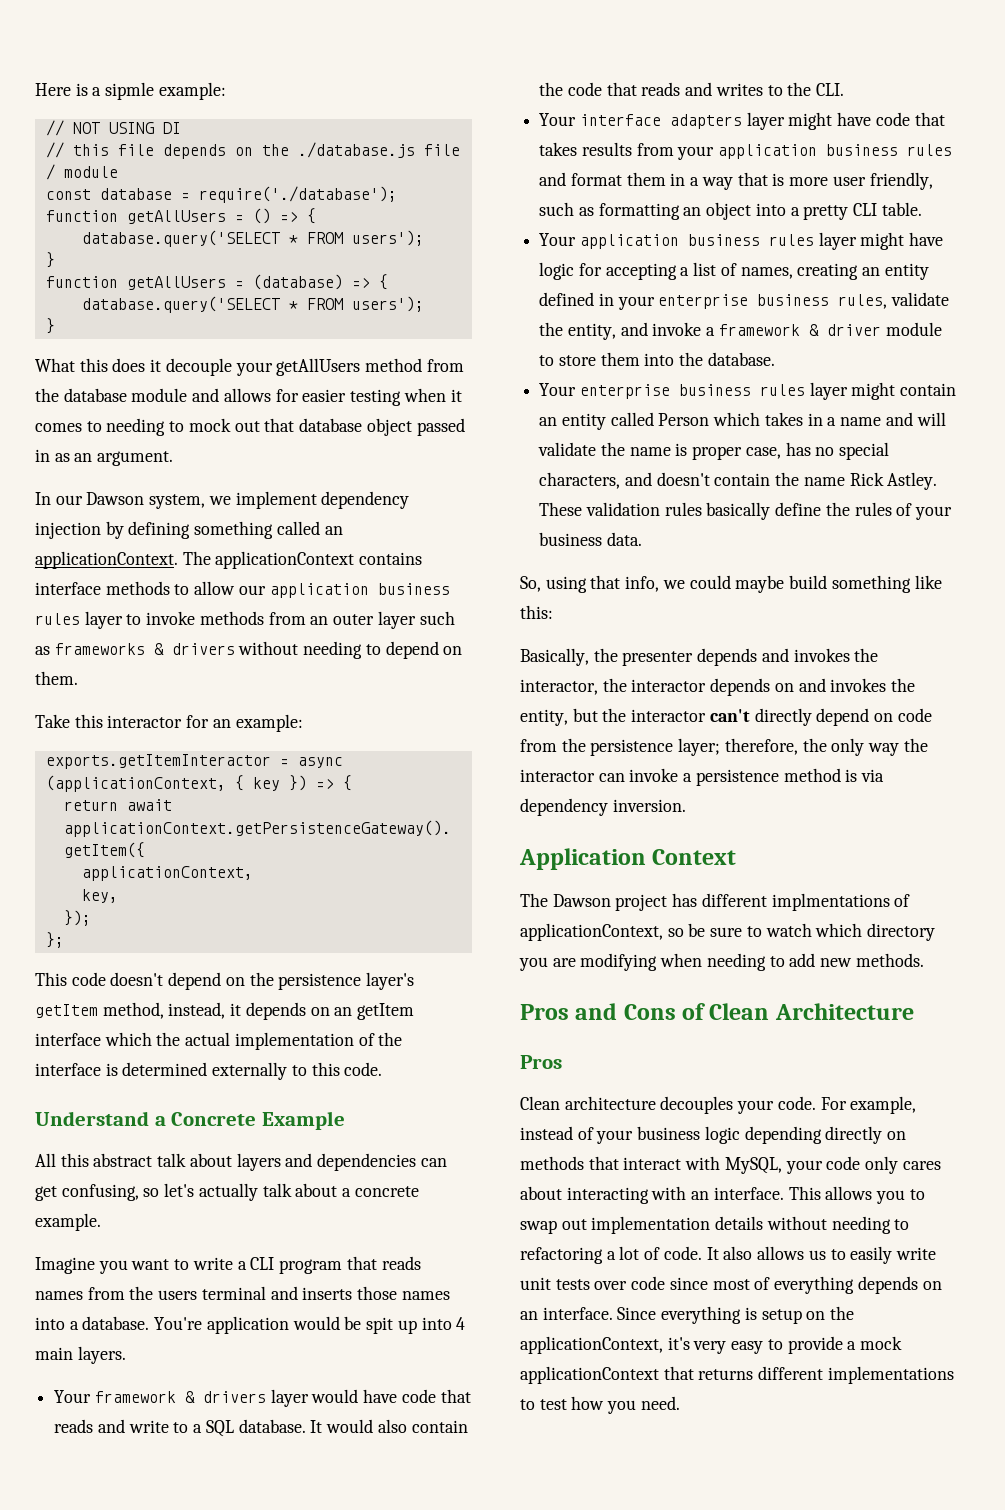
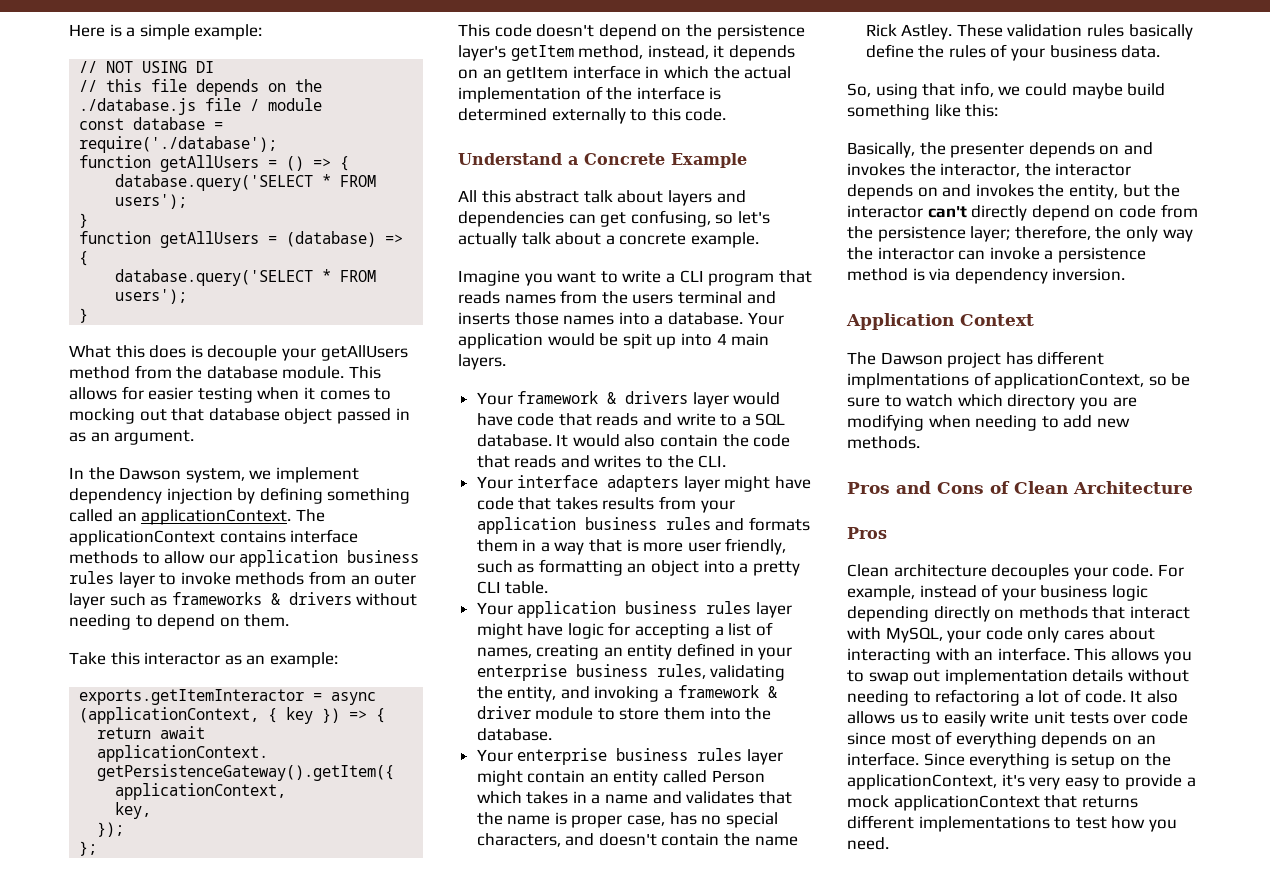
[105,82,155,100] sipmle -> [139,24,190,40] simple
[150,359,162,372] it -> [190,345,203,358] is
[131,388,220,402] module and -> [282,366,381,379] module. This
[106,418,231,436] needing to mock -> [69,408,135,424] mocking
[55,495,83,505] our -> [88,467,115,480] the
[186,715,210,728] for -> [224,655,242,665] as
(101, 1039) none -> [645,66,660,78] in
[154,1317,203,1330] You're -> [747,312,784,325] Your
[570,173,622,186] format -> [748,517,810,531] formats
[891,292,950,306] validate -> [710,665,786,681] validating
[652,322,702,336] invoke -> [594,686,660,702] invoking
[916,412,946,426] [538,442,597,456] will validate -> [686,791,792,804] validates that
(758, 657) none -> [1099,145,1120,155] on

